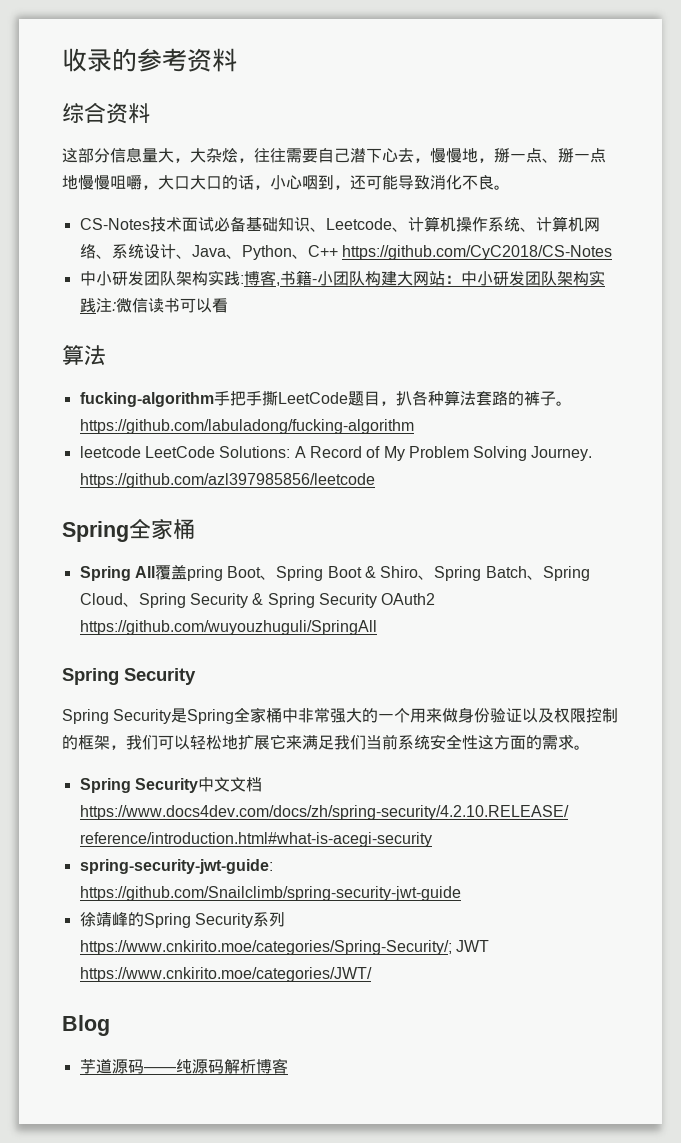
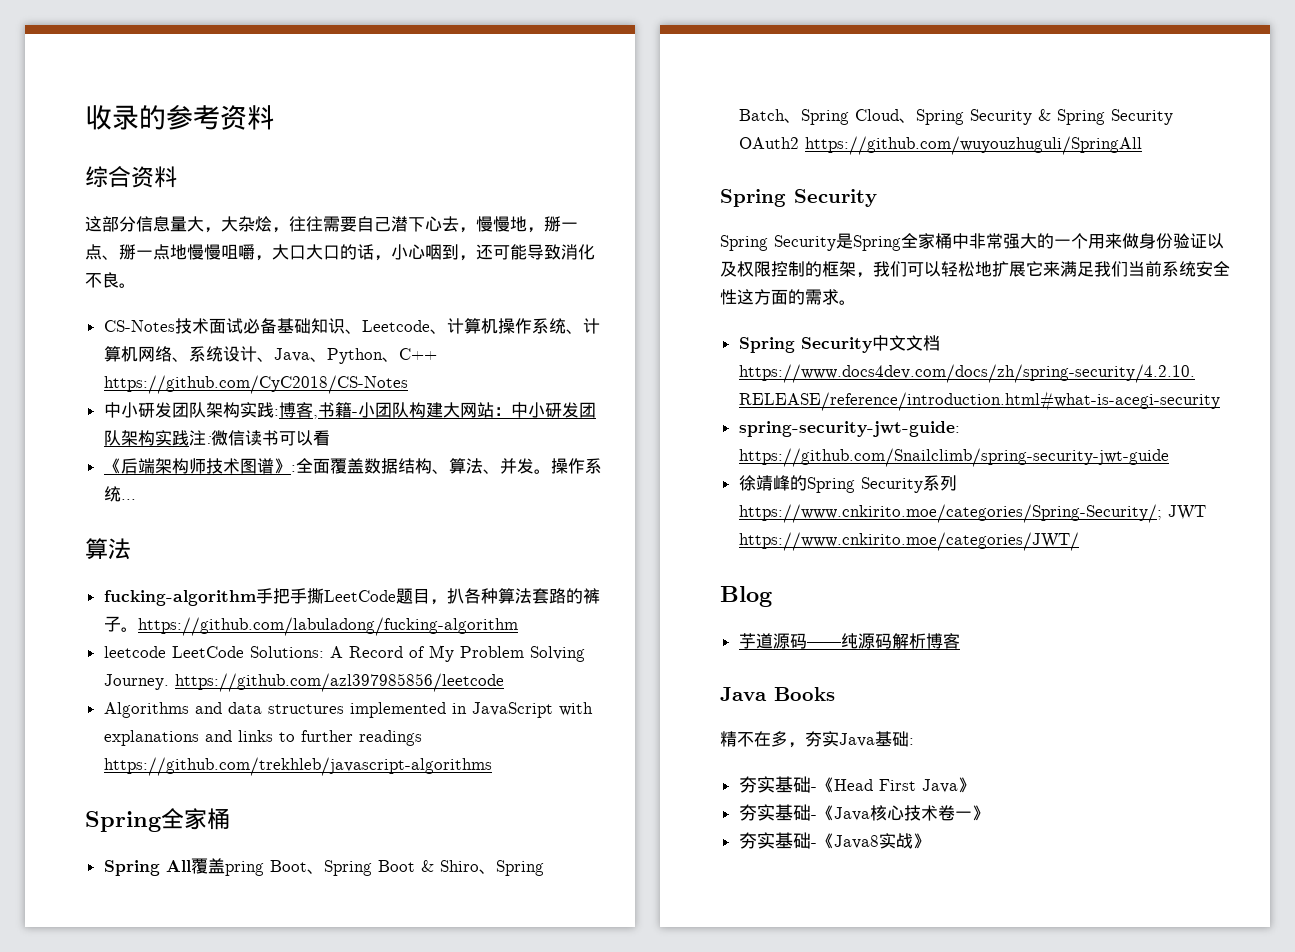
(228, 305) none -> [103,458,602,474] [103,486,136,502] // 《后端架构师技术图谱》:全面覆盖数据结构、算法、并发。操作系统...
(375, 480) none -> [103,702,593,718] [103,730,422,746] [103,757,492,776] // Algorithms and data structures implemented in JavaScript with explanations and links to further readings https://github.com/trekhleb/javascript-algorithms
(288, 1066) none -> [720,687,835,701] [720,731,914,748] [738,776,975,793] [738,804,989,821] [738,832,930,849] // Java Books // 精不在多，夯实Java基础: // 夯实基础-《Head First Java》 // 夯实基础-《Java核心技术卷一》 // 夯实基础-《Java8实战》

